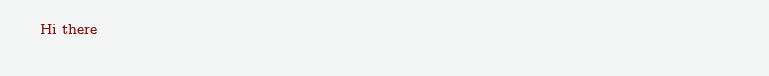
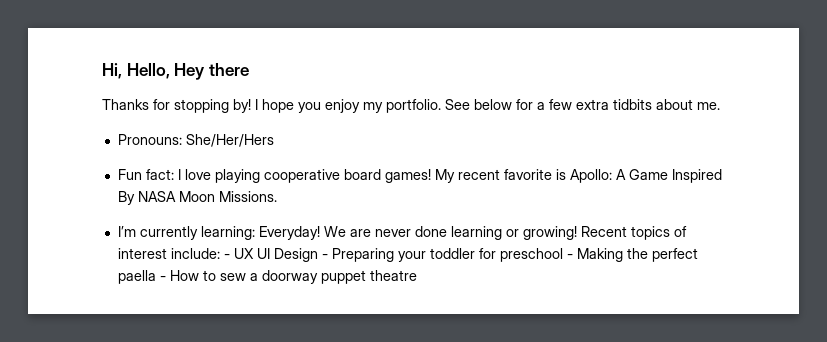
[40,24,97,34] Hi there -> [102,63,249,80] [102,99,720,113] [117,134,274,147] [117,169,722,183] [117,191,277,205] [117,226,687,240] [117,248,698,262] [117,270,417,284] Hi, Hello, Hey there // Thanks for stopping by! I hope you enjoy my portfolio. See below for a few extra tidbits about me. // Pronouns: She/Her/Hers // Fun fact: I love playing cooperative board games! My recent favorite is Apollo: A Game Inspired By NASA Moon Missions. // I’m currently learning: Everyday! We are never done learning or growing! Recent topics of interest include: - UX UI Design - Preparing your toddler for preschool - Making the perfect paella - How to sew a doorway puppet theatre

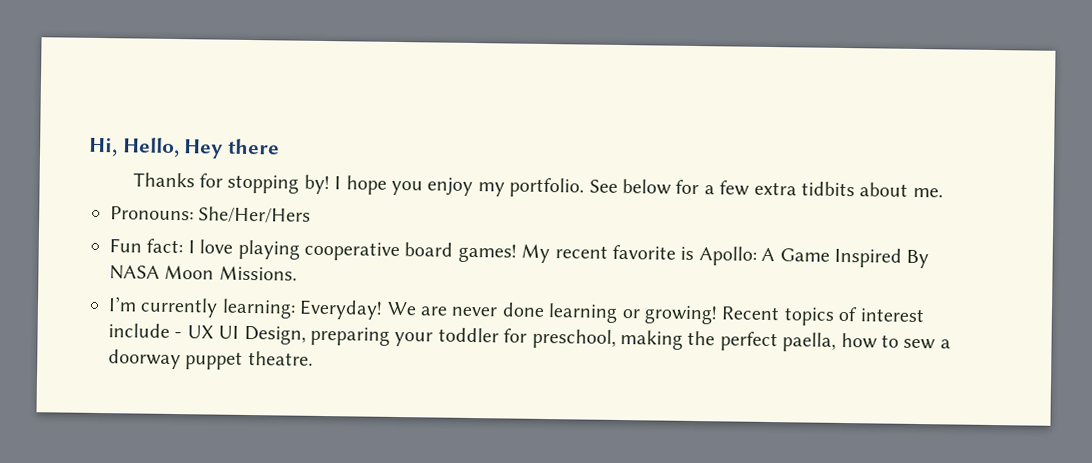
[170,248,220,259] include: -> [108,323,170,338] include
[273,248,698,262] [117,270,199,284] Design - Preparing your toddler for preschool - Making the perfect paella - How -> [243,325,878,352] Design, preparing your toddler for preschool, making the perfect paella, how
[369,270,417,281] theatre -> [247,350,313,366] theatre.

